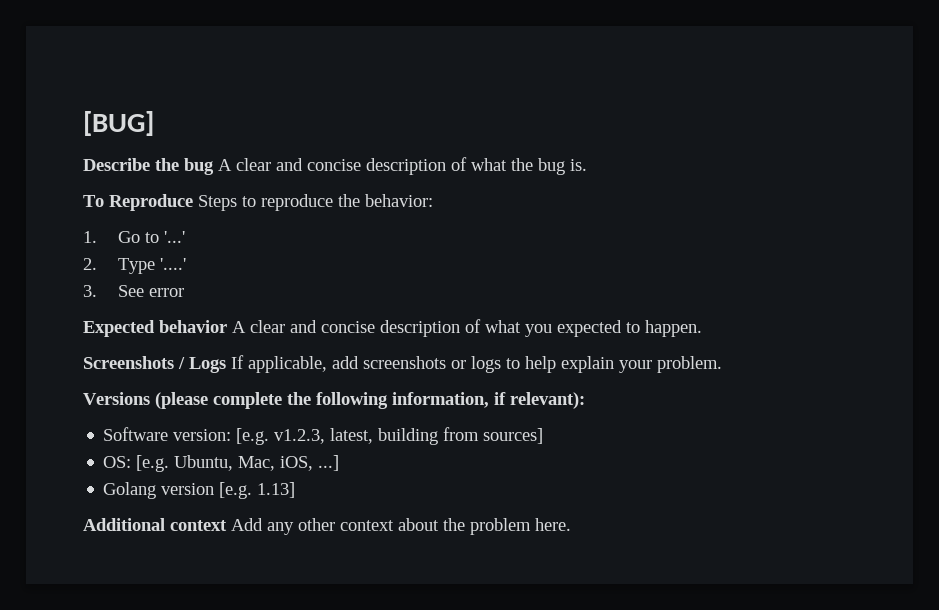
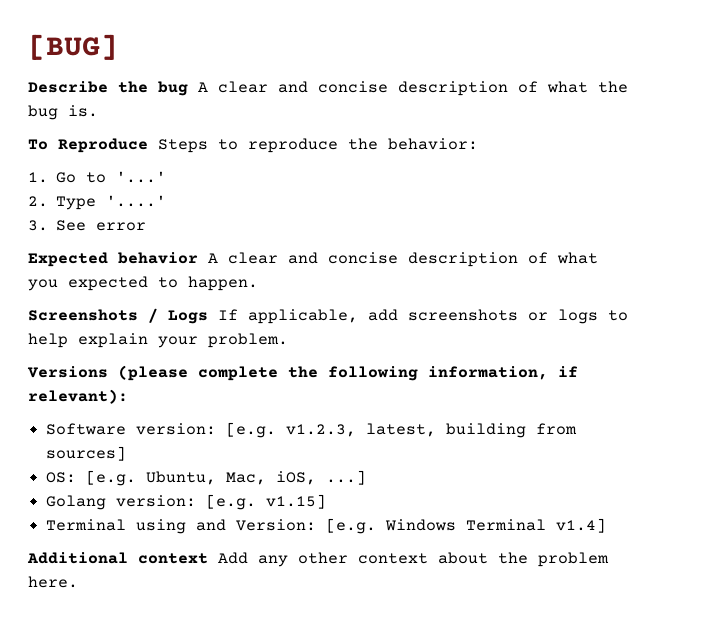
[161,482,296,499] version [e.g. 1.13] -> [116,494,327,510] [46,518,607,534] version: [e.g. v1.15] // Terminal using and Version: [e.g. Windows Terminal v1.4]

